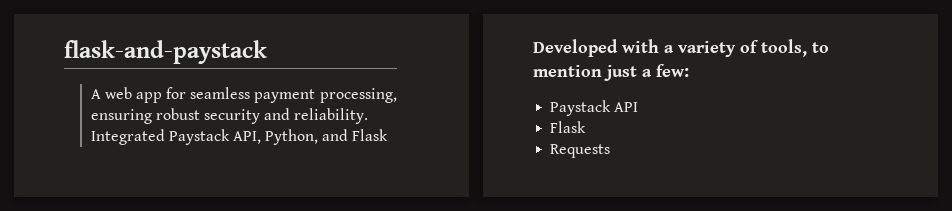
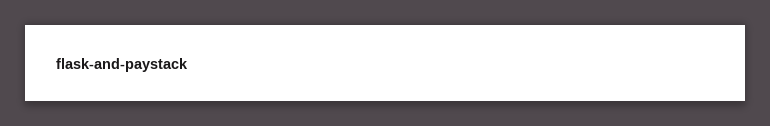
[90,87,397,103] [90,108,369,124] [90,129,389,145] [533,39,829,57] [533,64,689,81] [550,100,639,116] [550,121,587,133] [550,144,611,158] // A web app for seamless payment processing, ensuring robust security and reliability. Integrated Paystack API, Python, and Flask // Developed with a variety of tools, to mention just a few: // Paystack API // Flask // Requests -> (188, 65) none

